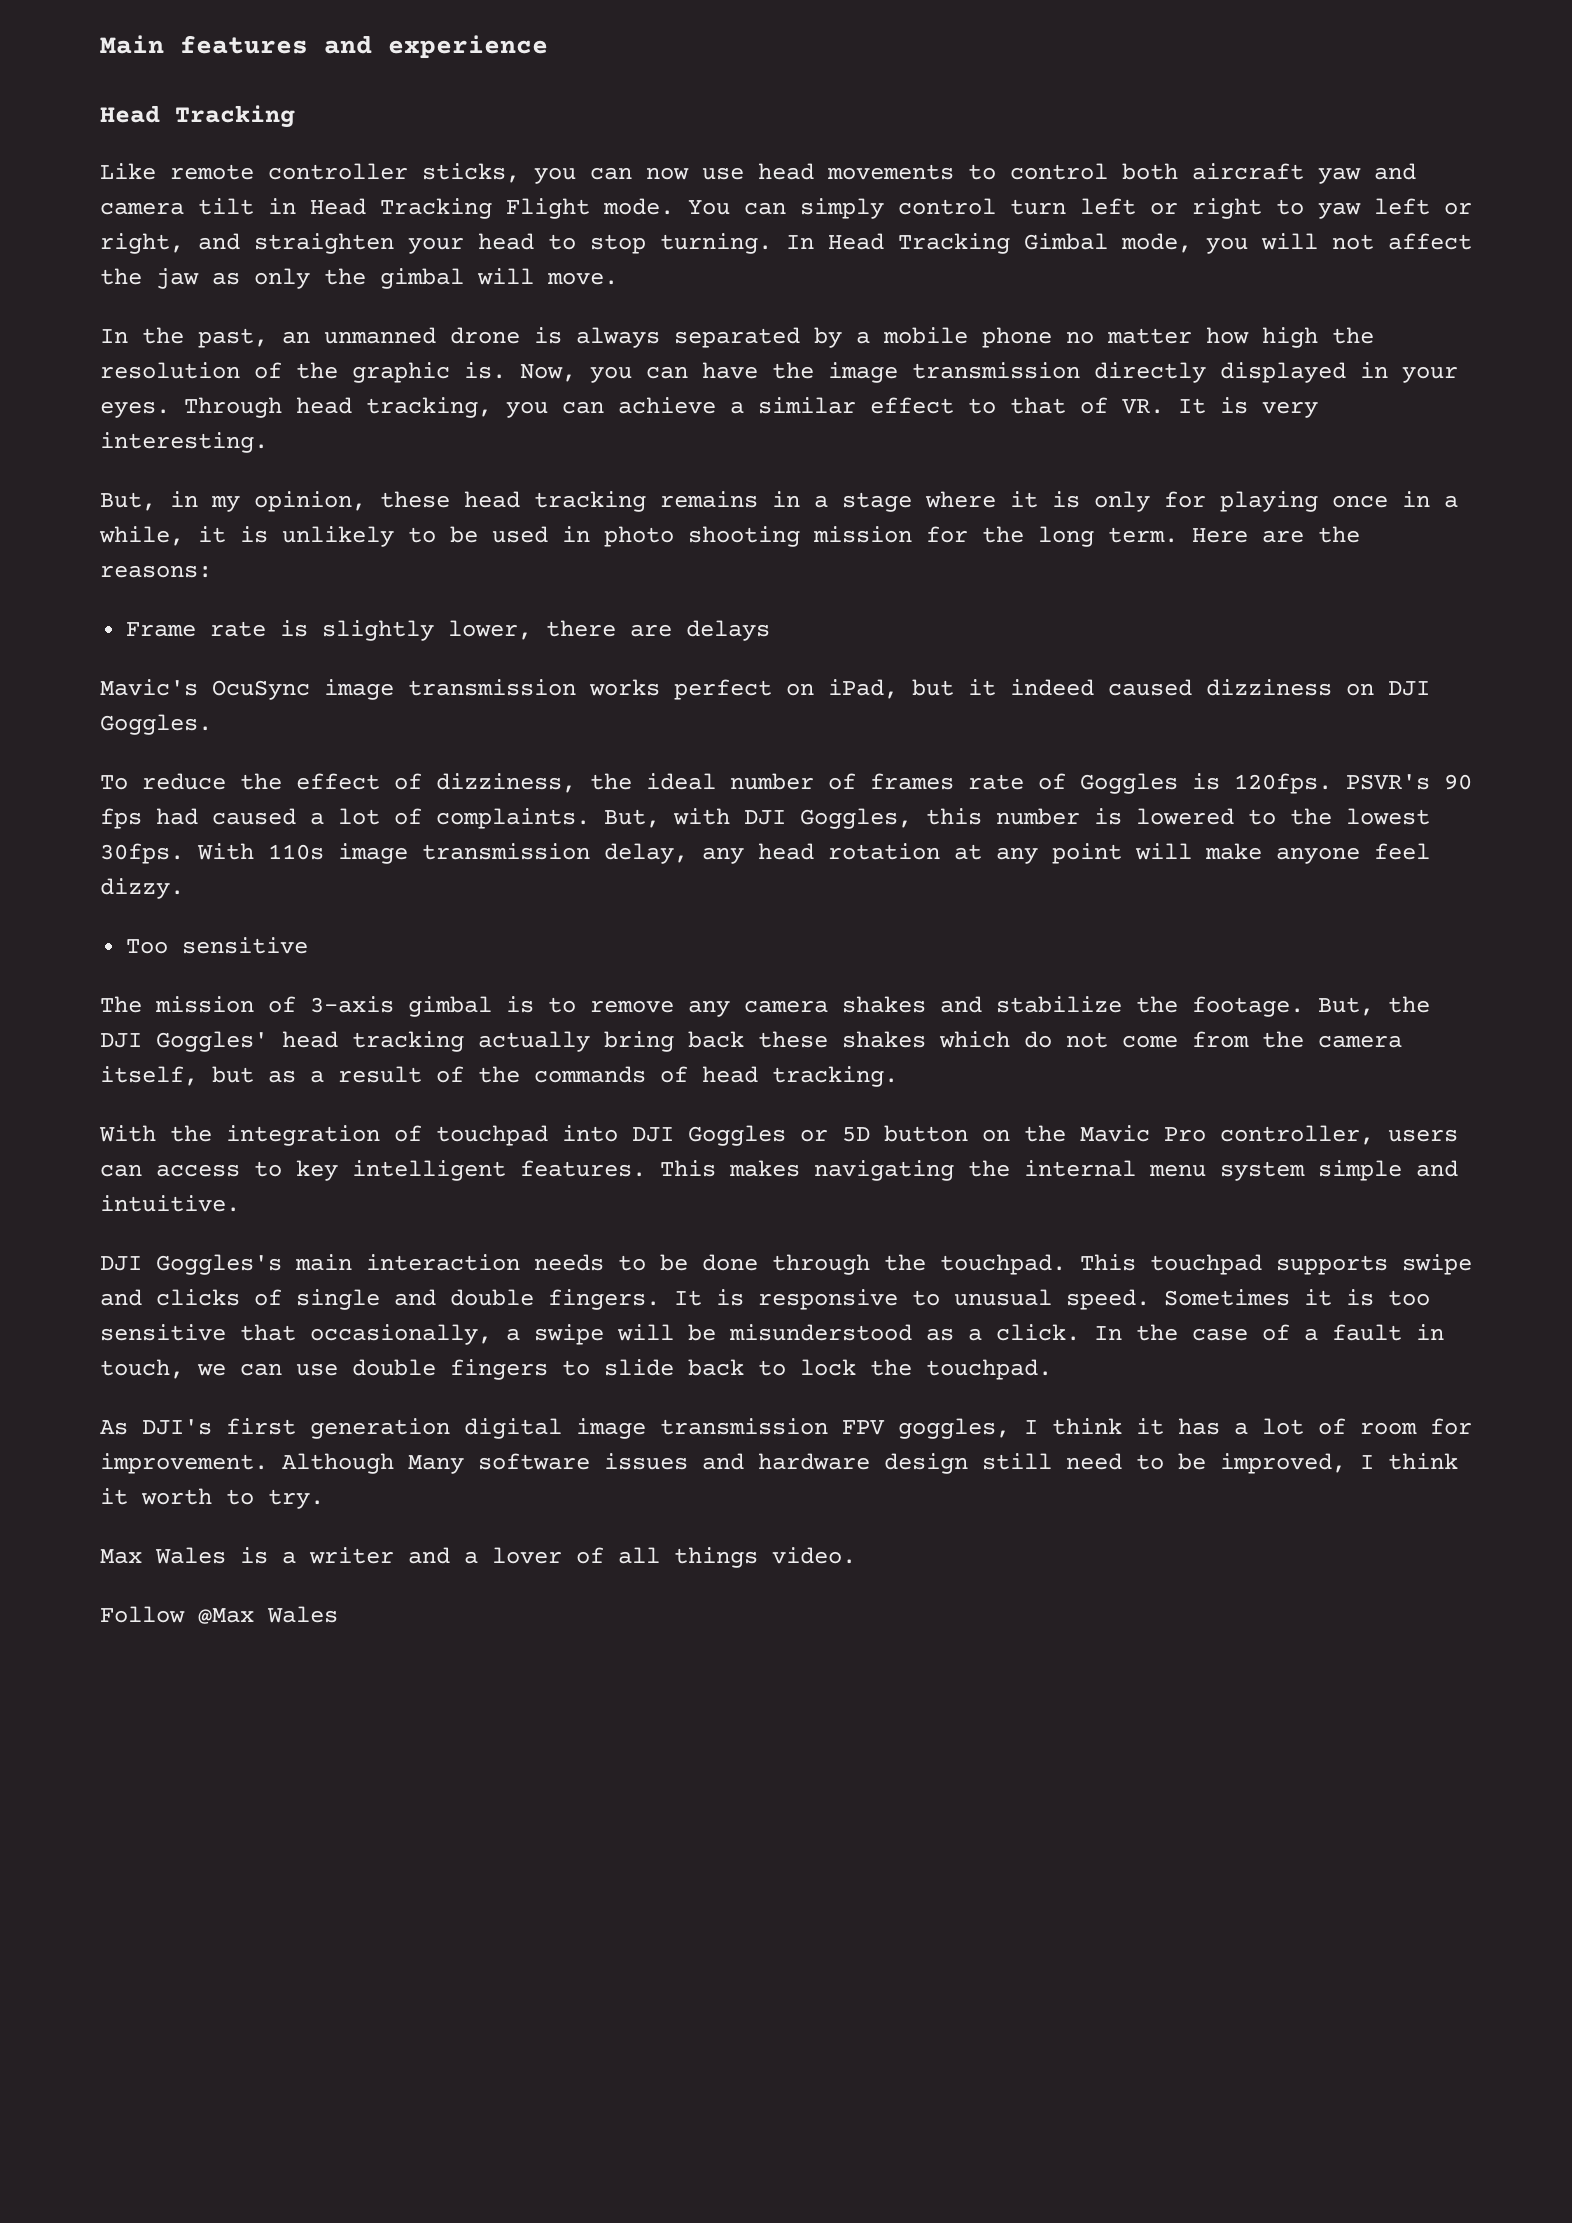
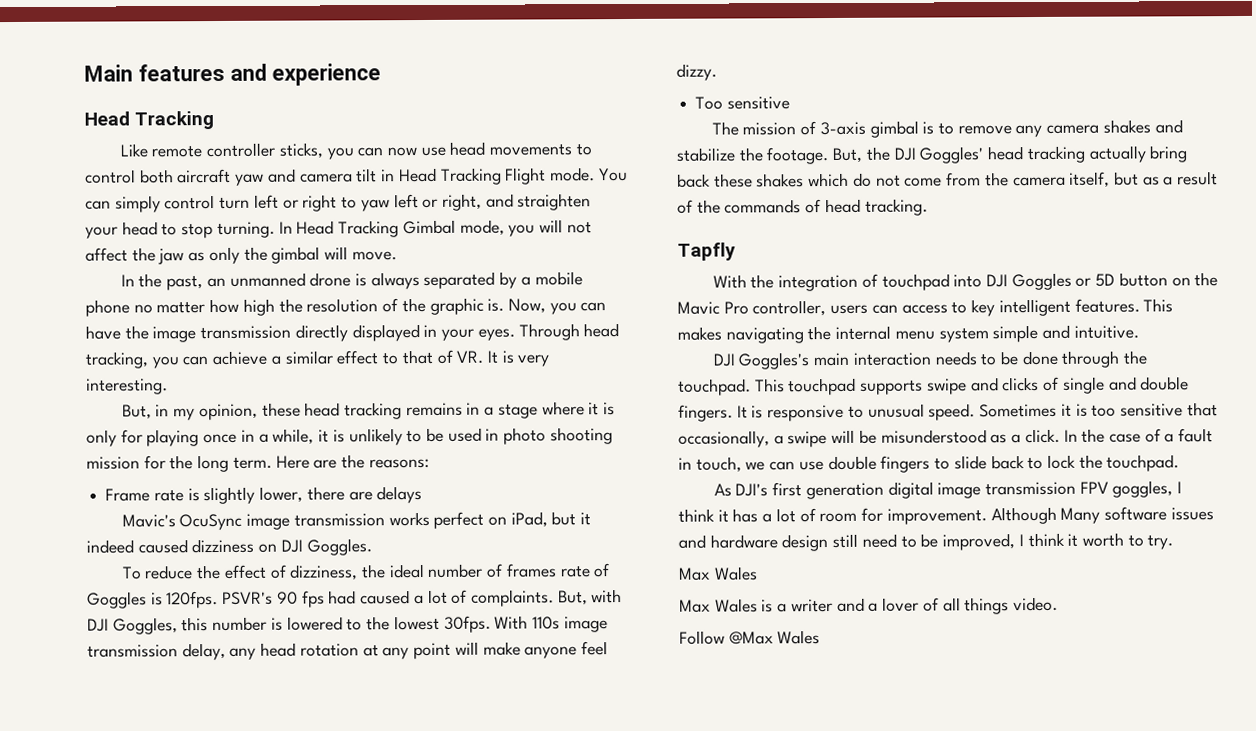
(898, 1076) none -> [677,242,736,261] // Tapfly
(226, 1555) none -> [679,598,758,613] // Max Wales

